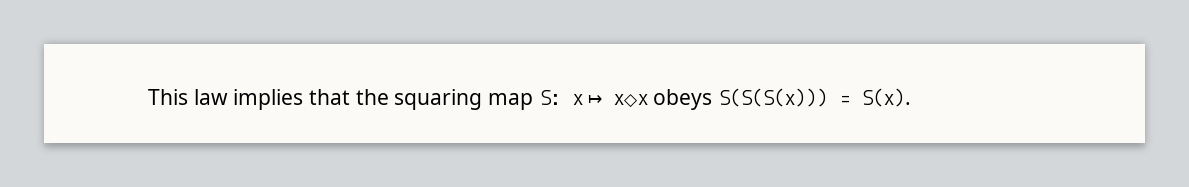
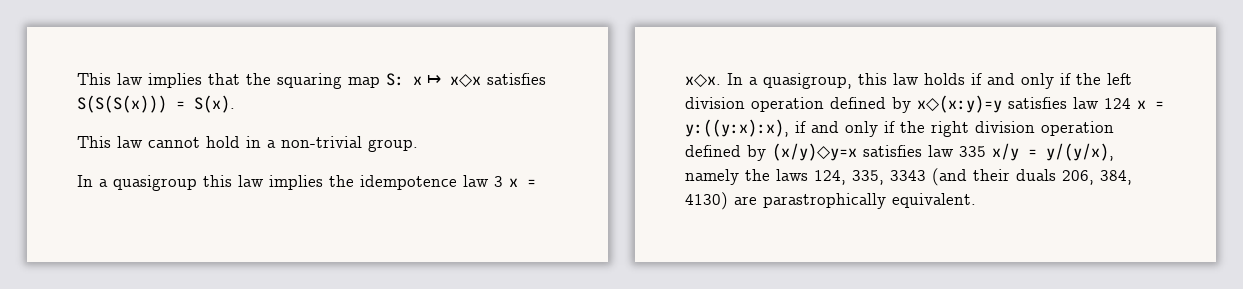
[653,89,713,110] obeys -> [487,73,546,85] satisfies
(911, 97) none -> [77,136,418,152] [77,175,536,191] [685,73,1132,89] [685,95,1164,113] [685,119,1114,137] [685,143,1114,161] [685,168,1132,186] [685,192,976,210] // This law cannot hold in a non-trivial group. // In a quasigroup this law implies the idempotence law 3 x = x◇x. In a quasigroup, this law holds if and only if the left division operation defined by x◇(x:y)=y satisfies law 124 x = y:((y:x):x), if and only if the right division operation defined by (x/y)◇y=x satisfies law 335 x/y = y/(y/x), namely the laws 124, 335, 3343 (and their duals 206, 384, 4130) are parastrophically equivalent.

